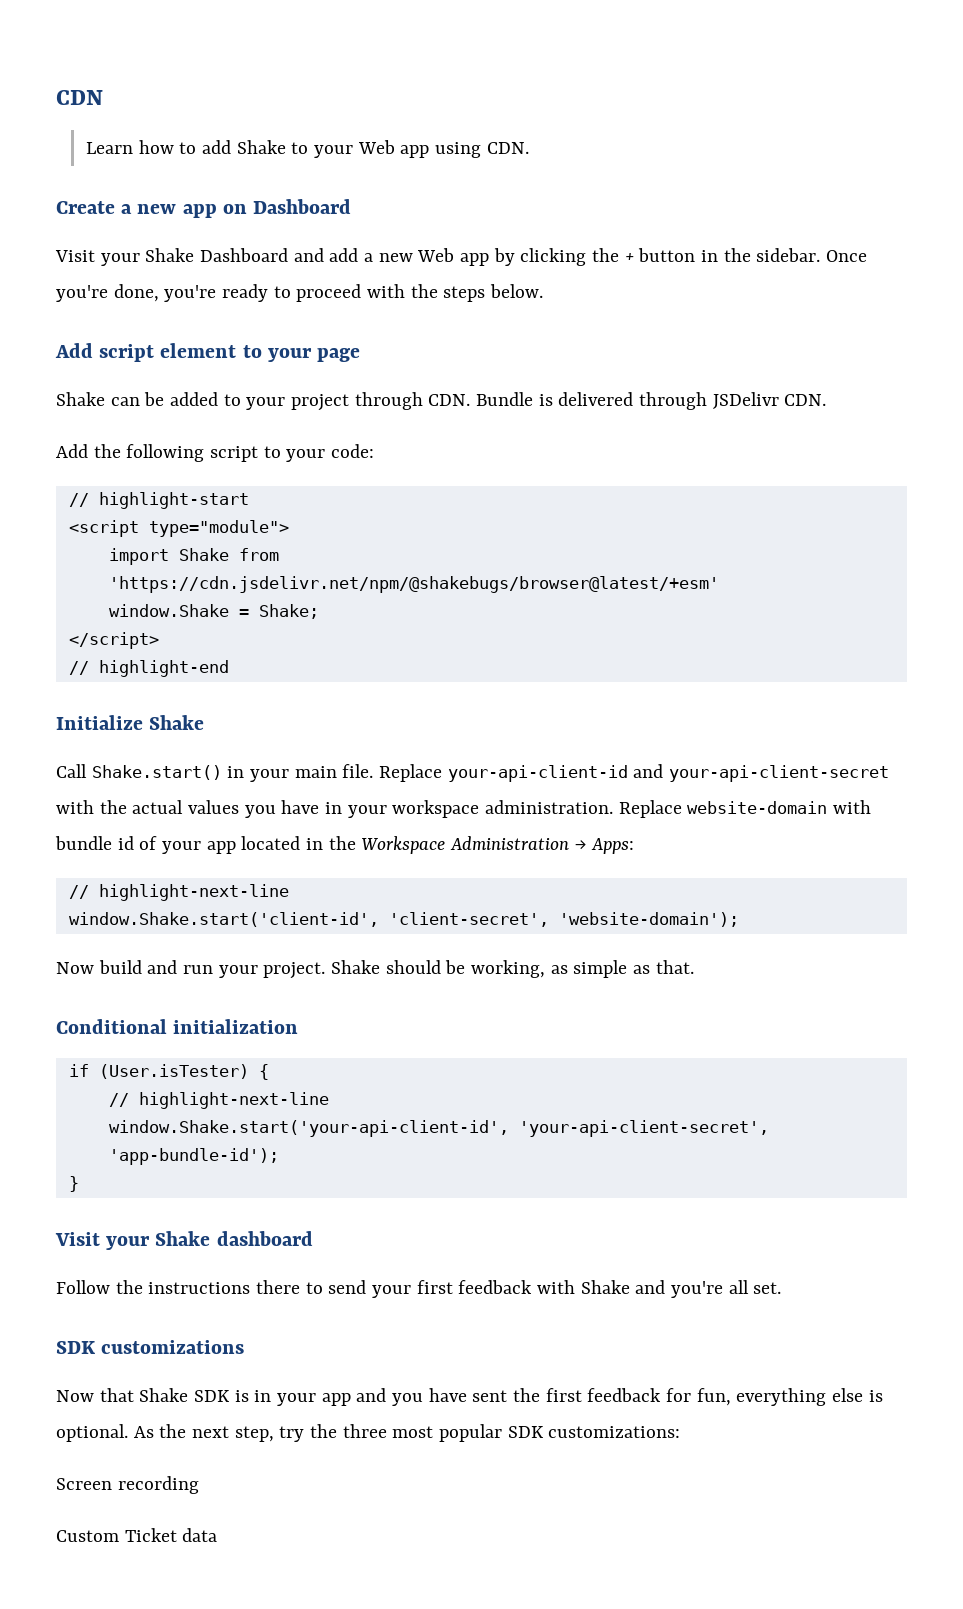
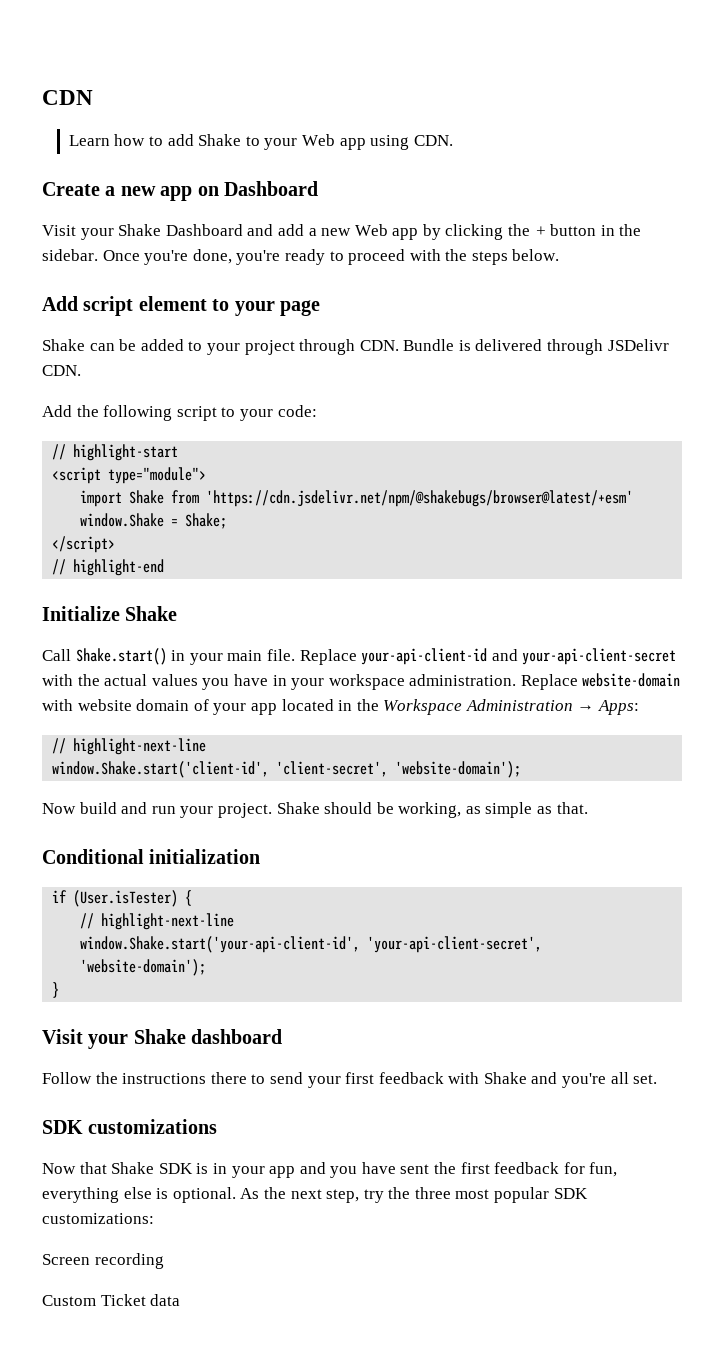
[55,836,134,850] bundle id -> [77,699,190,711] website domain
[108,1148,279,1165] 'app-bundle-id'); -> [80,959,207,976] 'website-domain');

